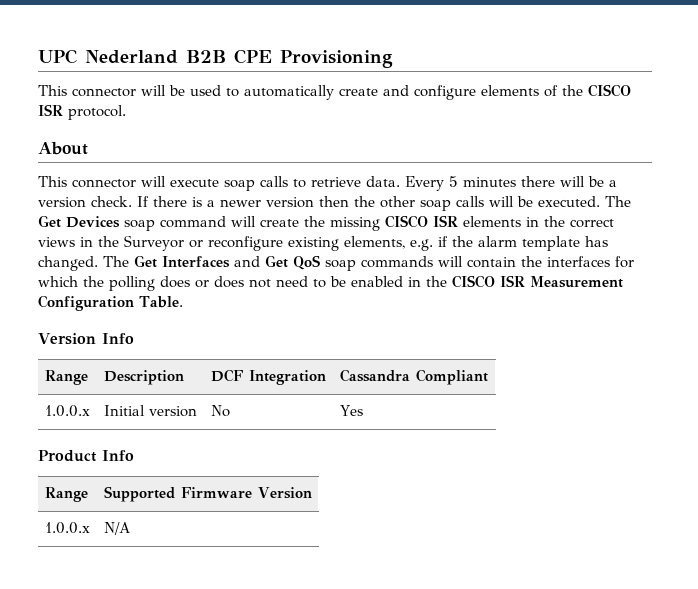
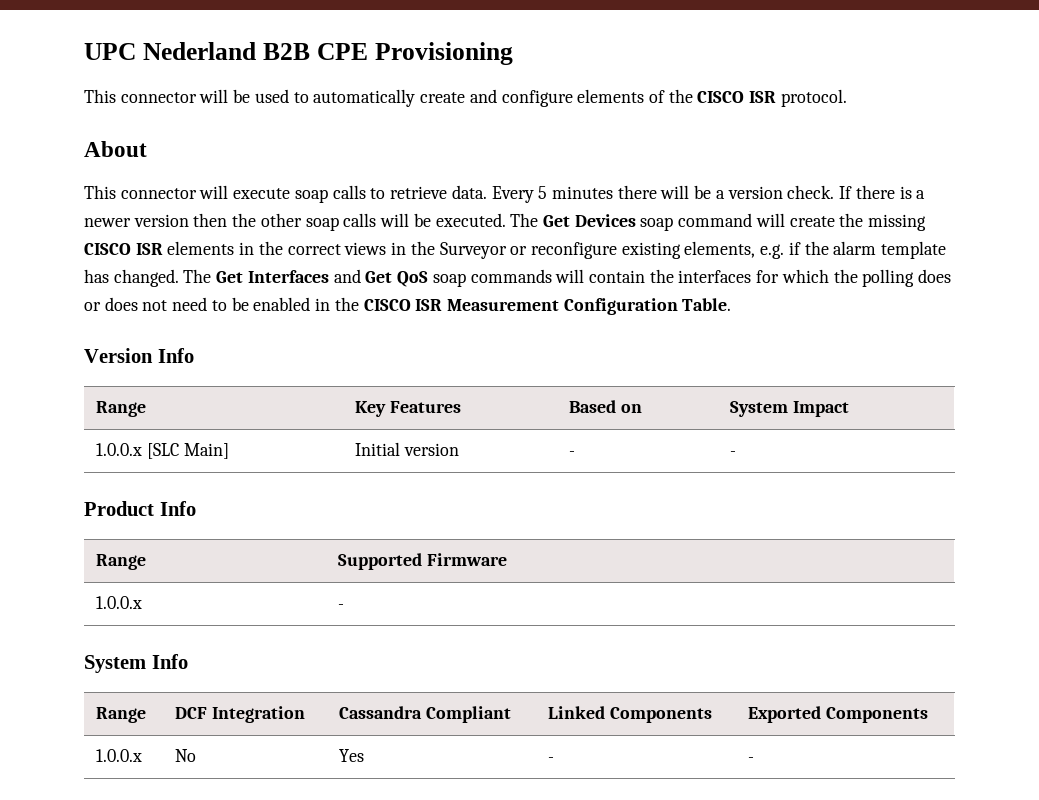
[103,370,184,385] [210,369,326,385] [339,369,488,385] [44,405,90,417] Description | DCF Integration | Cassandra Compliant // 1.0.0.x -> [355,401,461,417] [569,400,642,413] [730,401,849,417] [96,443,229,459] Key Features | Based on | System Impact // 1.0.0.x [SLC Main]
[210,405,230,417] [339,405,363,416] No | Yes -> [569,451,576,456] [730,451,737,456] - | -
[257,487,312,499] [44,522,90,534] [103,522,130,535] Version // 1.0.0.x | N/A -> [96,596,143,609] [338,604,345,609] [84,654,188,673] [96,707,147,723] [175,706,305,723] [339,706,511,723] [548,706,712,723] [748,706,928,723] [96,749,143,762] [175,749,197,762] [339,749,365,762] [548,757,555,762] [748,757,755,762] // 1.0.0.x | - // System Info // Range | DCF Integration | Cassandra Compliant | Linked Components | Exported Components // 1.0.0.x | No | Yes | - | -

